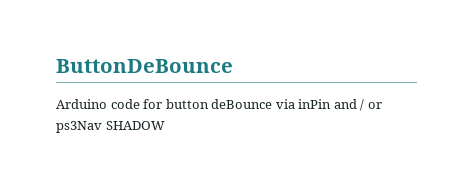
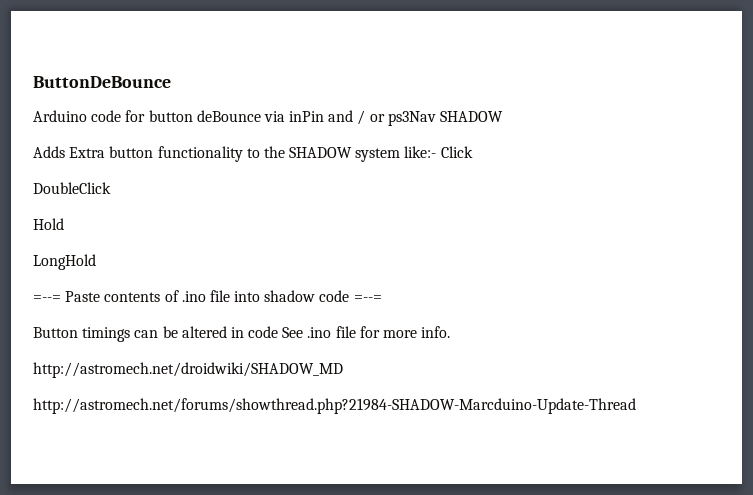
(165, 125) none -> [33,146,473,162] [33,182,111,194] [33,218,64,230] [33,254,96,270] [33,290,382,302] [33,326,451,342] [33,362,343,378] [33,398,636,414] // Adds Extra button functionality to the SHADOW system like:- Click // DoubleClick // Hold // LongHold // =--= Paste contents of .ino file into shadow code =--= // Button timings can be altered in code See .ino file for more info. // http://astromech.net/droidwiki/SHADOW_MD // http://astromech.net/forums/showthread.php?21984-SHADOW-Marcduino-Update-Thread

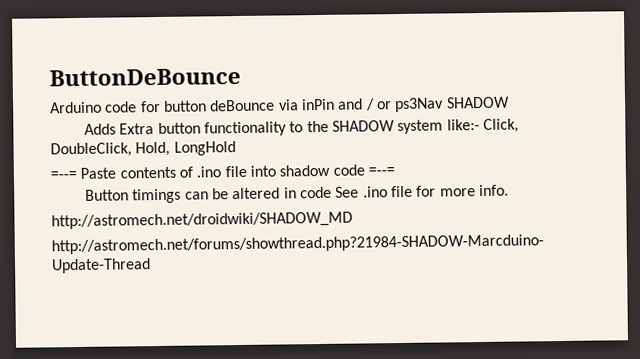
[440,146,473,158] [33,182,111,194] [33,218,64,230] Click // DoubleClick // Hold // -> [482,118,519,133] [50,141,171,158] Click, DoubleClick, Hold,

